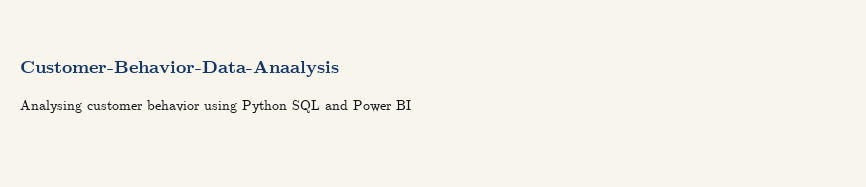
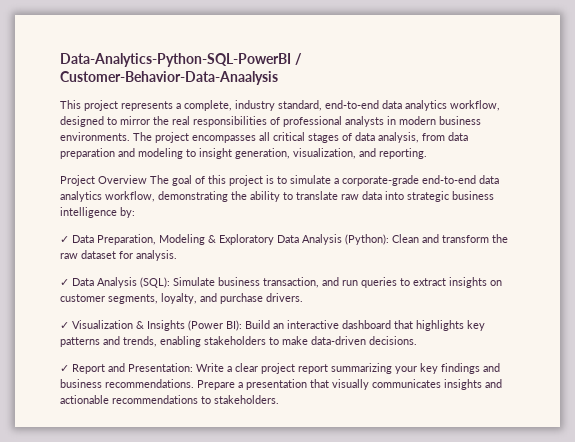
(20, 68) none -> [60,53,302,67] Data-Analytics-Python-SQL-PowerBI /
[20,100,411,113] Analysing customer behavior using Python SQL and Power BI -> [60,100,500,111] [60,116,481,127] [60,132,468,143] [60,148,427,159] [60,175,499,186] [60,191,494,202] [60,207,135,218] [60,234,508,245] [60,250,177,261] [60,277,502,288] [60,293,303,304] [60,320,485,331] [60,336,417,347] [60,363,500,374] [60,379,502,390] [60,395,279,404] This project represents a complete, industry standard, end-to-end data analytics workflow, designed to mirror the real responsibilities of professional analysts in modern business environments. The project encompasses all critical stages of data analysis, from data preparation and modeling to insight generation, visualization, and reporting. // Project Overview The goal of this project is to simulate a corporate-grade end-to-end data analytics workflow, demonstrating the ability to translate raw data into strategic business intelligence by: // ✓ Data Preparation, Modeling & Exploratory Data Analysis (Python): Clean and transform the raw dataset for analysis. // ✓ Data Analysis (SQL): Simulate business transaction, and run queries to extract insights on customer segments, loyalty, and purchase drivers. // ✓ Visualization & Insights (Power BI): Build an interactive dashboard that highlights key patterns and trends, enabling stakeholders to make data-driven decisions. // ✓ Report and Presentation: Write a clear project report summarizing your key findings and business recommendations. Prepare a presentation that visually communicates insights and actionable recommendations to stakeholders.

